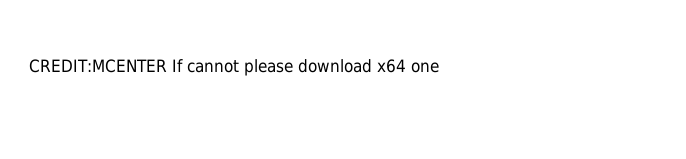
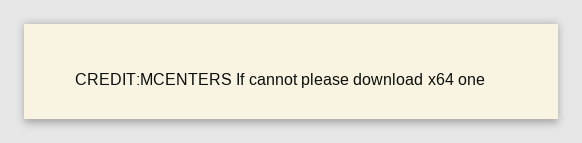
[29,59,167,73] CREDIT:MCENTER -> [75,73,232,85] CREDIT:MCENTERS

